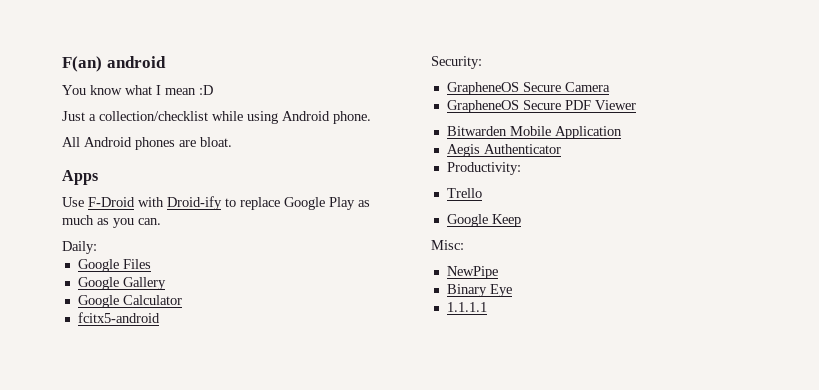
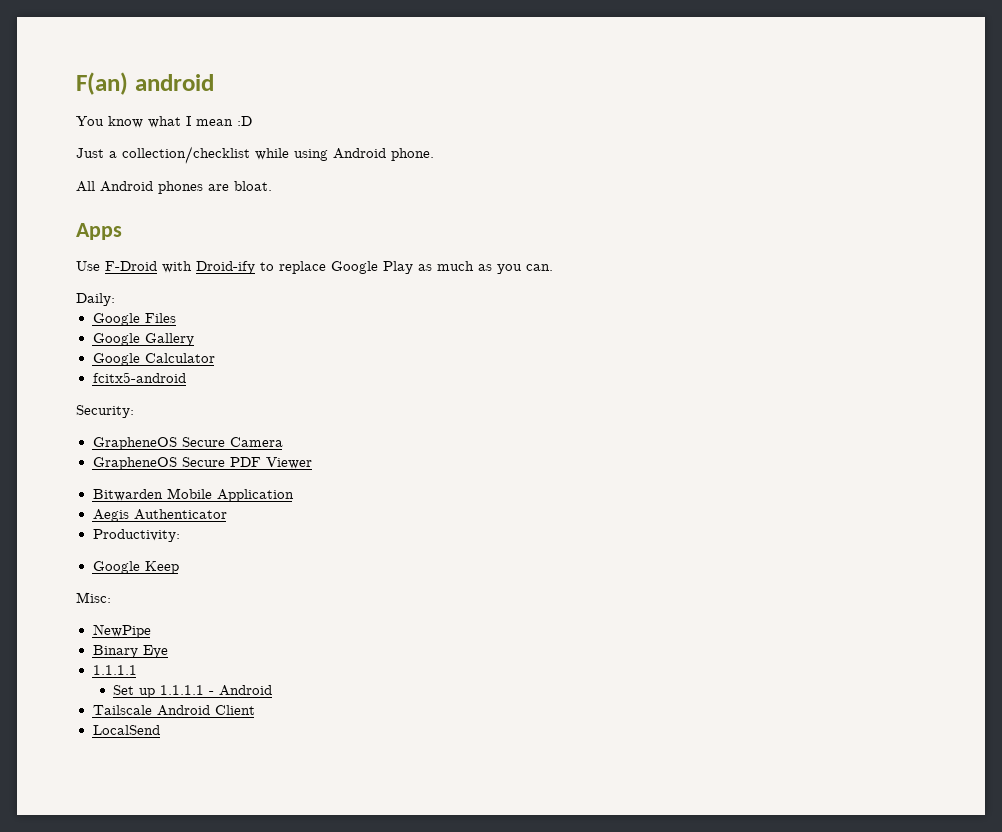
[446,188,482,198] // Trello -> (180, 535) none
(487, 307) none -> [113,685,273,698] [92,705,255,716] [92,725,160,735] // Set up 1.1.1.1 - Android // Tailscale Android Client // LocalSend

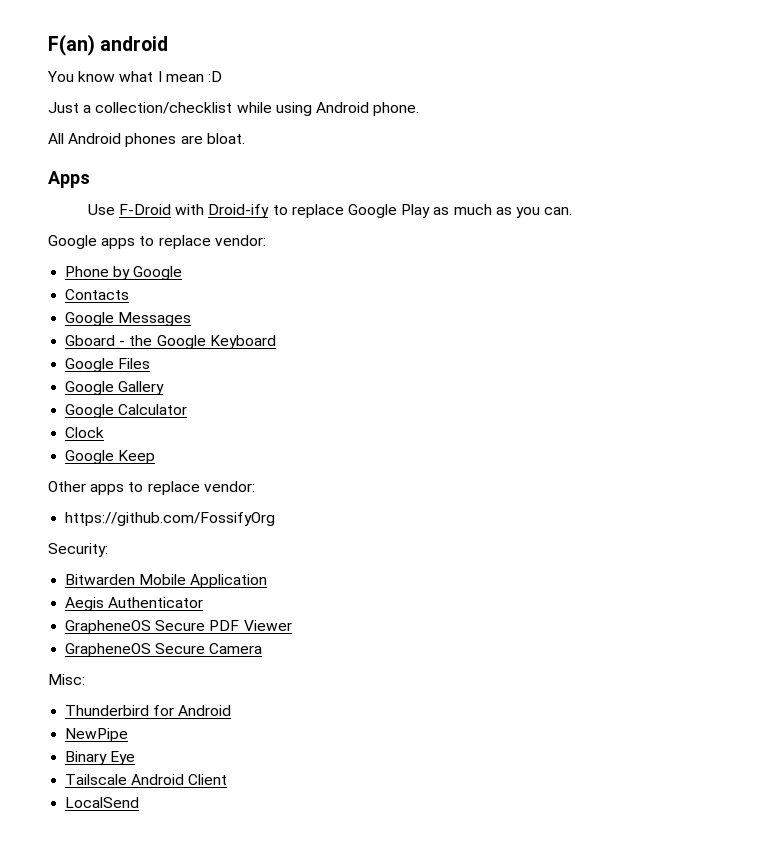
[76,293,115,306] Daily: -> [48,235,266,249] [65,266,183,280] [65,289,130,300] [65,312,192,326] [65,335,276,349] Google apps to replace vendor: // Phone by Google // Contacts // Google Messages // Gboard - the Google Keyboard
[92,372,186,383] [76,405,134,418] [92,437,283,450] [92,457,312,470] fcitx5-android // Security: // GrapheneOS Secure Camera // GrapheneOS Secure PDF Viewer -> [65,427,105,438] [65,450,156,464] [48,481,255,495] [65,512,276,526] [48,543,108,557] Clock // Google Keep // Other apps to replace vendor: // https://github.com/FossifyOrg // Security:
[92,529,180,542] [92,561,179,574] [76,592,111,603] [92,624,151,638] [92,645,168,658] [92,665,137,675] [113,685,273,698] Productivity: // Google Keep // Misc: // NewPipe // Binary Eye // 1.1.1.1 // Set up 1.1.1.1 - Android -> [65,620,292,634] [65,643,263,657] [48,674,85,685] [65,705,232,716] [65,728,129,742] [65,751,136,765] GrapheneOS Secure PDF Viewer // GrapheneOS Secure Camera // Misc: // Thunderbird for Android // NewPipe // Binary Eye

